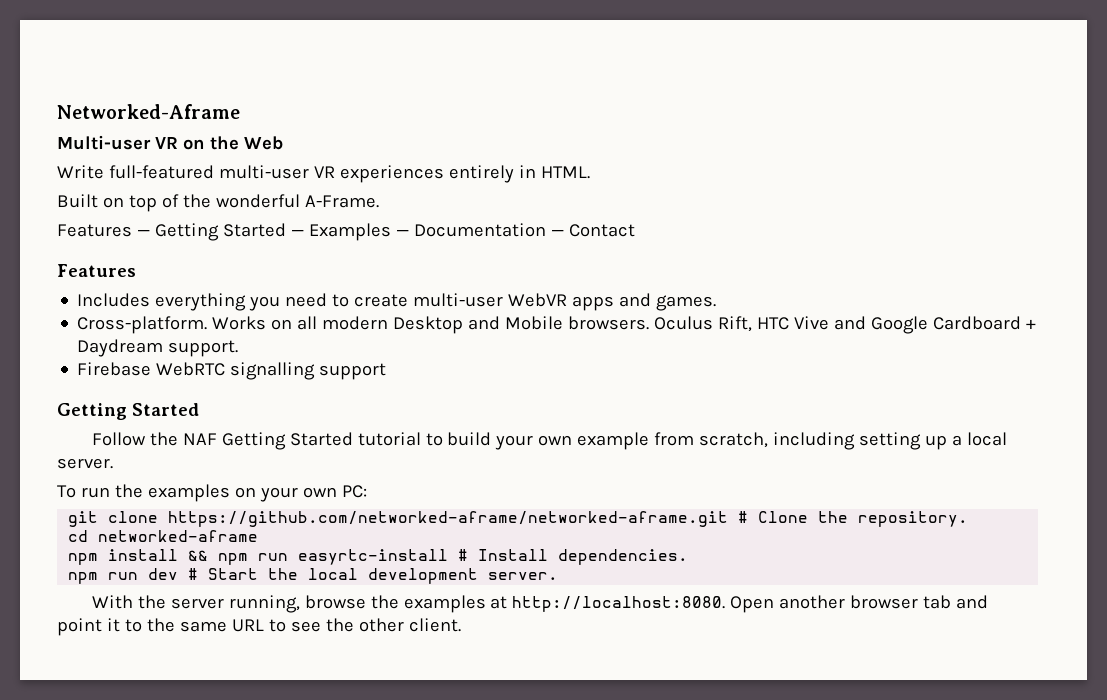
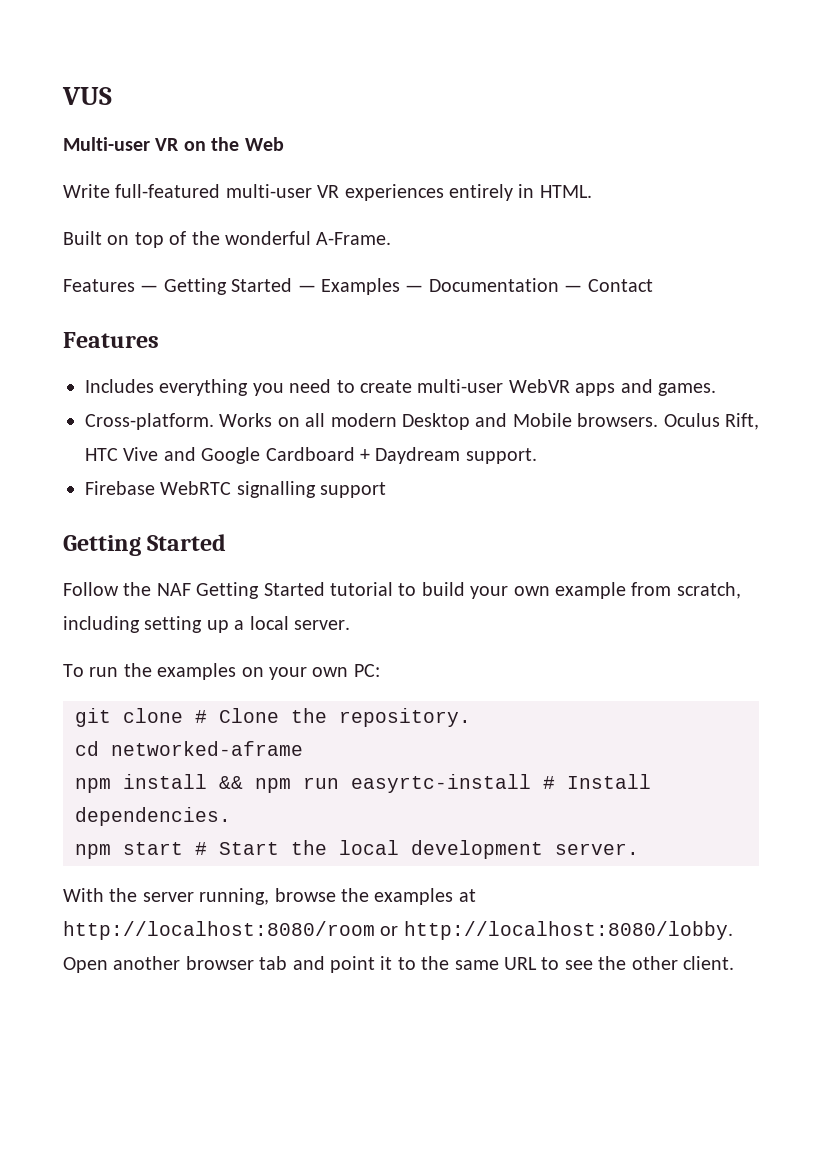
[57,104,240,119] Networked-Aframe -> [62,87,112,105] VUS
[168,511,729,527] https://github.com/networked-aframe/networked-aframe.git -> (183, 715) none
[108,568,179,580] run dev -> [123,842,183,855] start
[512,596,726,612] http://localhost:8080. -> [63,921,733,940] http://localhost:8080/room or http://localhost:8080/lobby.

